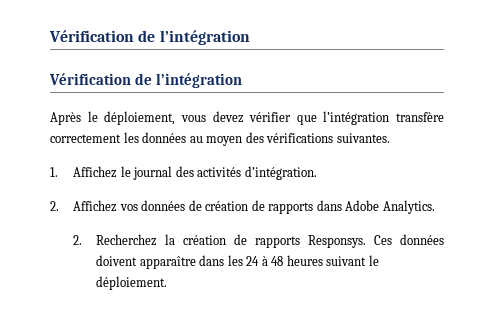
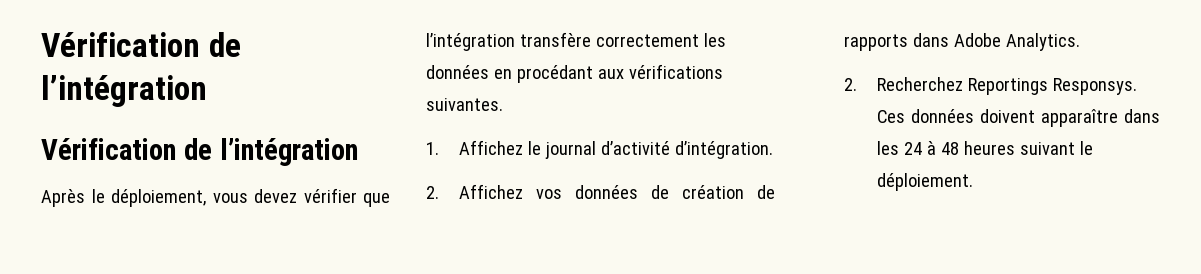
[189,132,264,146] au moyen des -> [493,65,624,83] en procédant aux
[175,166,242,177] des activités -> [601,141,671,155] d’activité
[165,234,301,248] la création de rapports -> [968,78,1049,95] Reportings

